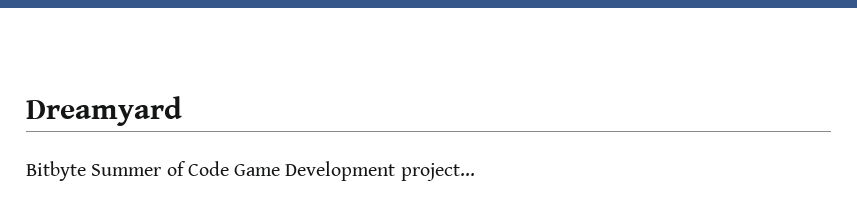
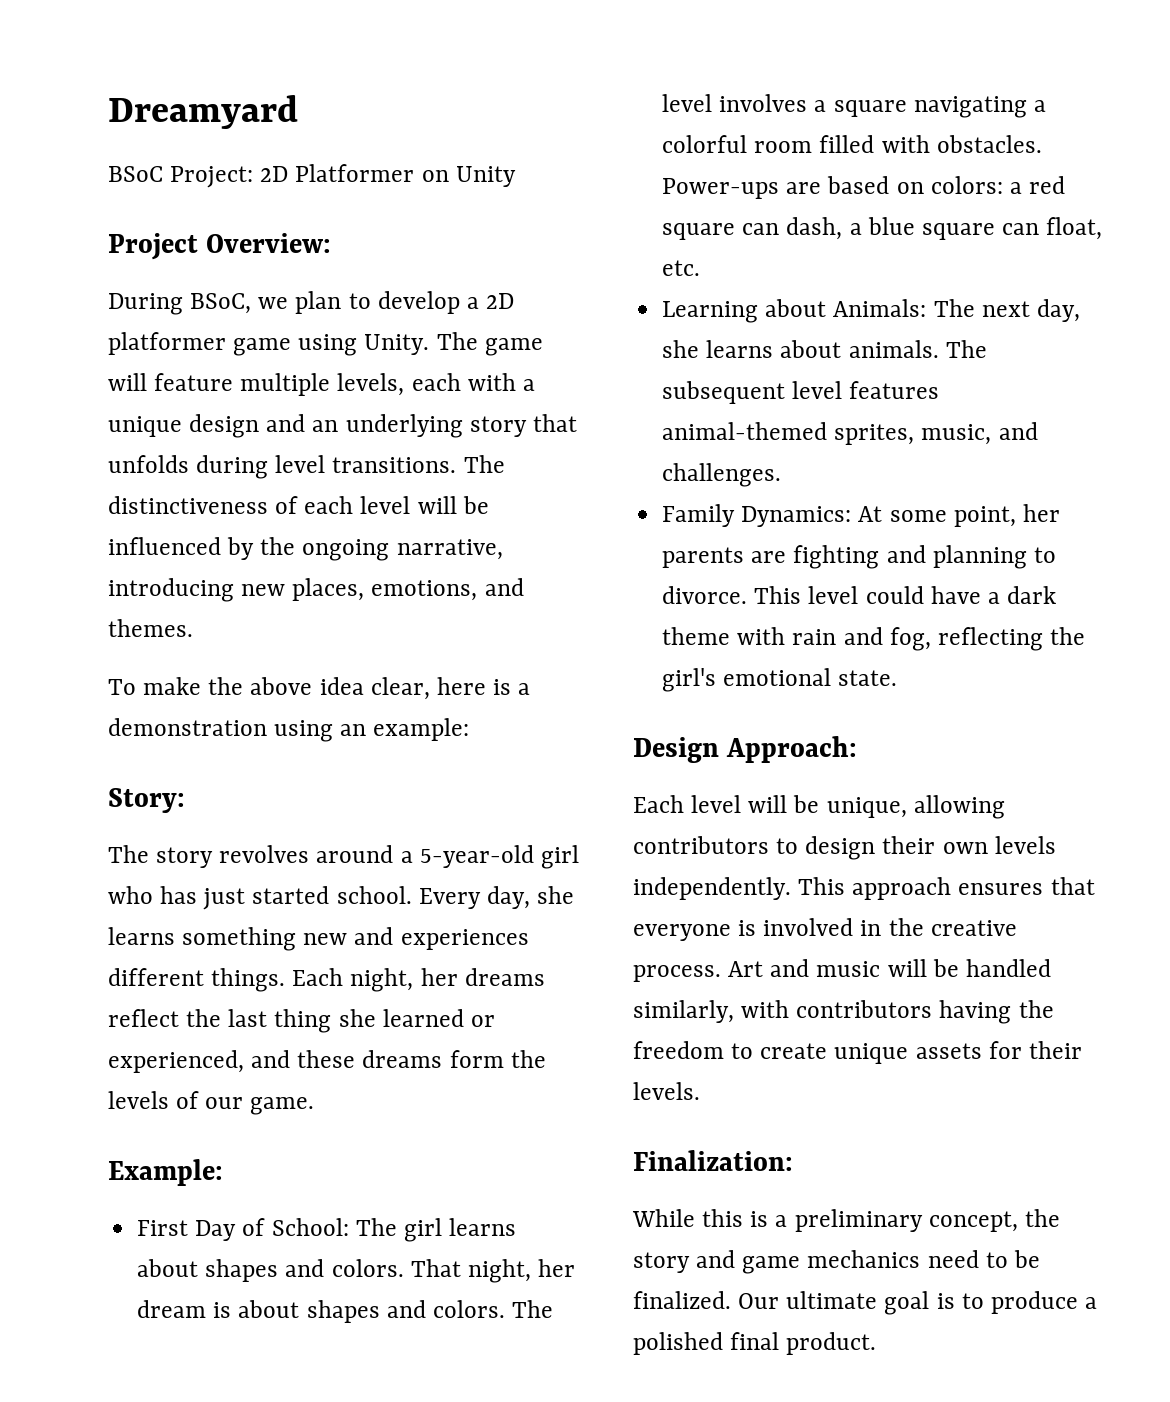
[26,161,475,181] Bitbyte Summer of Code Game Development project... -> [108,164,516,188] [108,233,332,260] [108,291,515,315] [108,332,543,356] [108,373,535,396] [108,414,577,438] [108,455,505,479] [108,496,489,514] [108,537,503,561] [108,578,524,602] [108,619,193,637] [108,677,531,700] [108,718,470,742] [108,788,185,813] [108,845,579,869] [108,886,575,910] [108,927,529,951] [108,968,545,992] [108,1009,495,1033] [108,1050,546,1073] [108,1091,315,1115] [108,1159,223,1186] [137,1218,517,1242] [137,1259,576,1283] [137,1300,554,1323] [662,94,1046,118] [662,135,1042,153] [662,176,1066,199] [662,217,1103,240] [662,260,701,276] [662,299,1080,323] [662,340,987,358] [662,381,940,404] [662,422,1038,445] [662,463,782,487] [662,504,1060,527] [662,545,1056,569] [662,586,1057,604] [662,627,1086,651] [662,668,898,692] [633,736,858,763] [633,795,1005,819] [633,836,1056,860] [633,877,1095,900] [633,918,1017,941] [633,959,1051,982] [633,1000,1054,1024] [633,1041,1082,1064] [633,1082,700,1100] [633,1150,793,1171] [632,1209,1060,1232] [633,1250,1040,1274] [633,1291,1098,1315] [633,1332,877,1355] BSoC Project: 2D Platformer on Unity // Project Overview: // During BSoC, we plan to develop a 2D platformer game using Unity. The game will feature multiple levels, each with a unique design and an underlying story that unfolds during level transitions. The distinctiveness of each level will be influenced by the ongoing narrative, introducing new places, emotions, and themes. // To make the above idea clear, here is a demonstration using an example: // Story: // The story revolves around a 5-year-old girl who has just started school. Every day, she learns something new and experiences different things. Each night, her dreams reflect the last thing she learned or experienced, and these dreams form the levels of our game. // Example: // First Day of School: The girl learns about shapes and colors. That night, her dream is about shapes and colors. The level involves a square navigating a colorful room filled with obstacles. Power-ups are based on colors: a red square can dash, a blue square can float, etc. // Learning about Animals: The next day, she learns about animals. The subsequent level features animal-themed sprites, music, and challenges. // Family Dynamics: At some point, her parents are fighting and planning to divorce. This level could have a dark theme with rain and fog, reflecting the girl's emotional state. // Design Approach: // Each level will be unique, allowing contributors to design their own levels independently. This approach ensures that everyone is involved in the creative process. Art and music will be handled similarly, with contributors having the freedom to create unique assets for their levels. // Finalization: // While this is a preliminary concept, the story and game mechanics need to be finalized. Our ultimate goal is to produce a polished final product.

